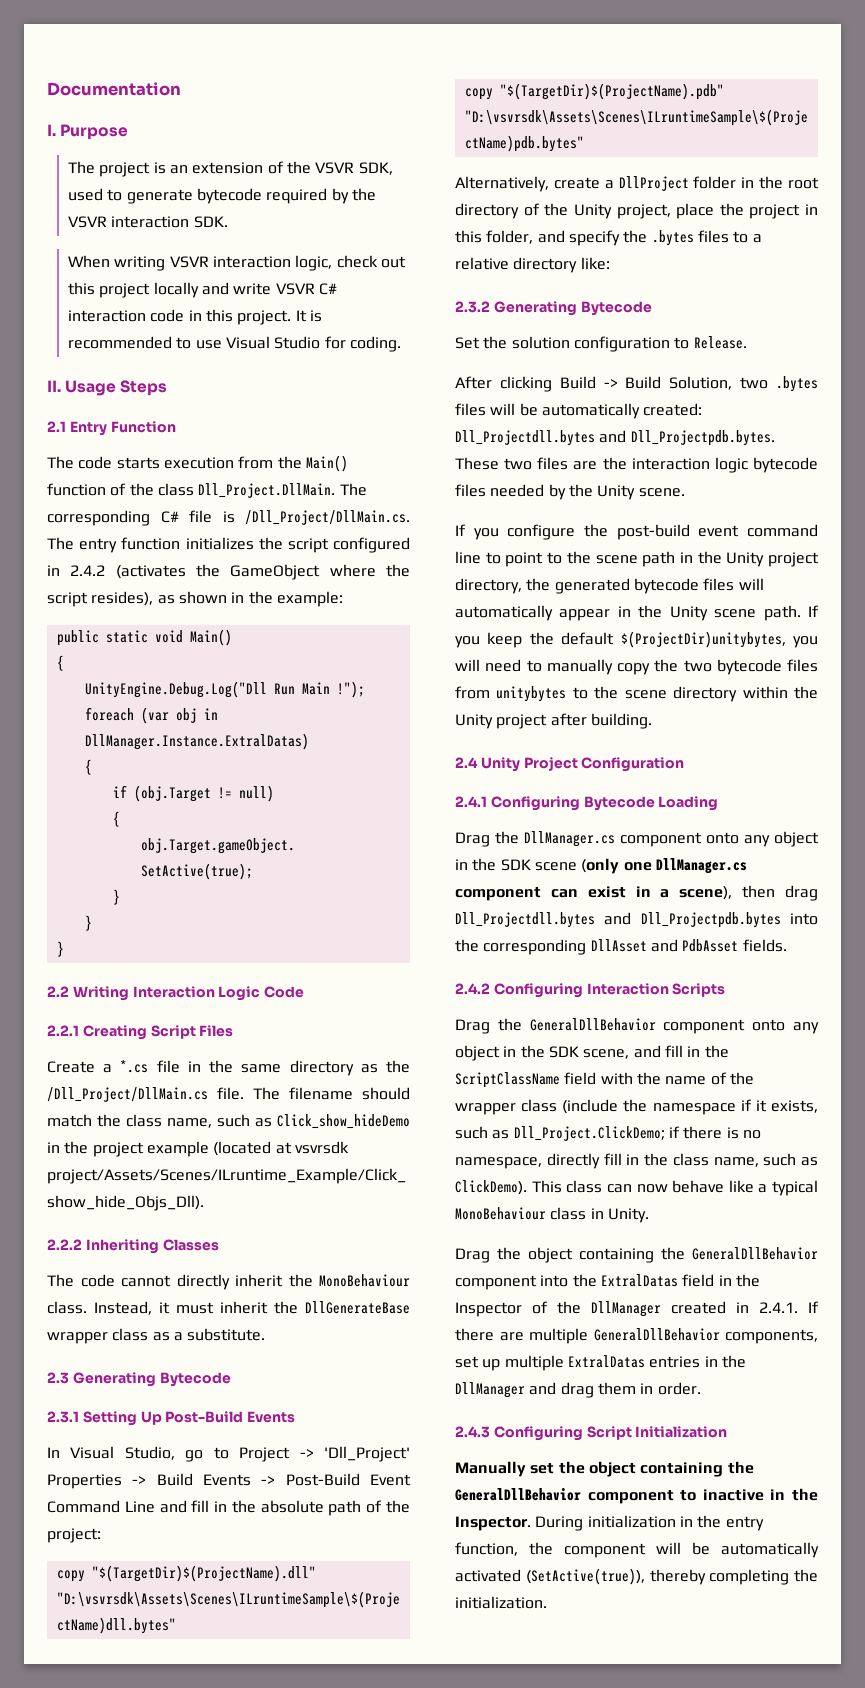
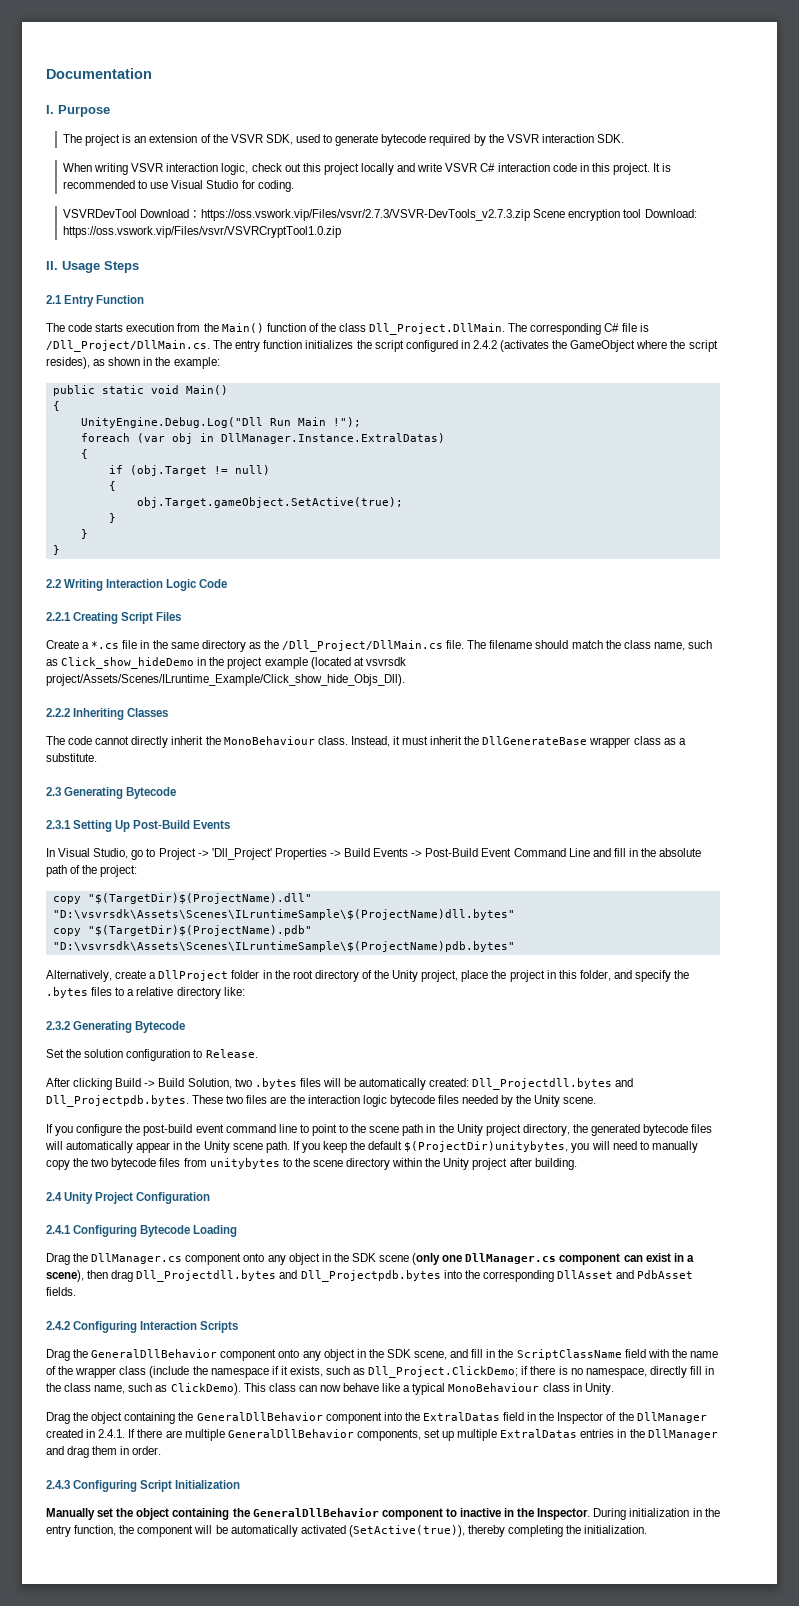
(402, 344) none -> [63,209,697,221] [63,226,342,238] // VSVRDevTool Download：https://oss.vswork.vip/Files/vsvr/2.7.3/VSVR-DevTools_v2.7.3.zip Scene encryption tool Download: https://oss.vswork.vip/Files/vsvr/VSVRCryptTool1.0.zip

